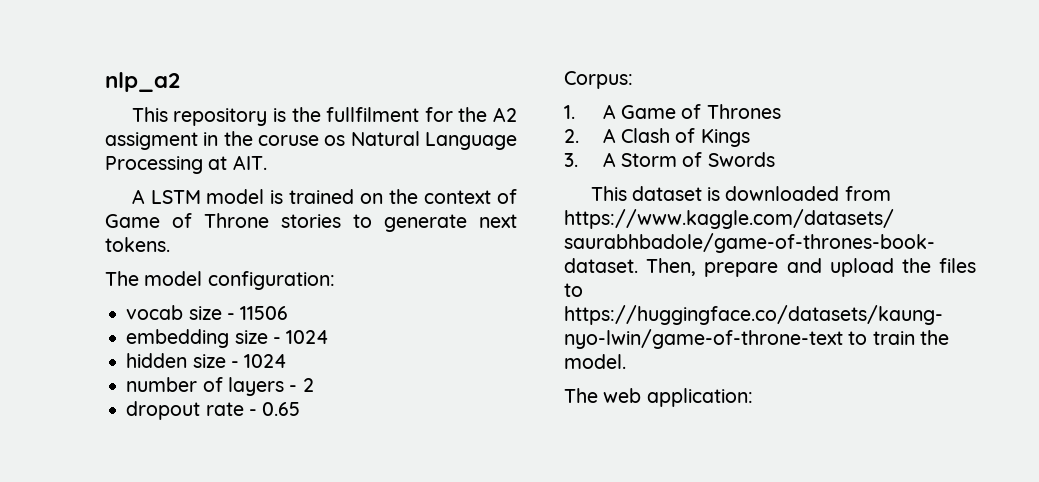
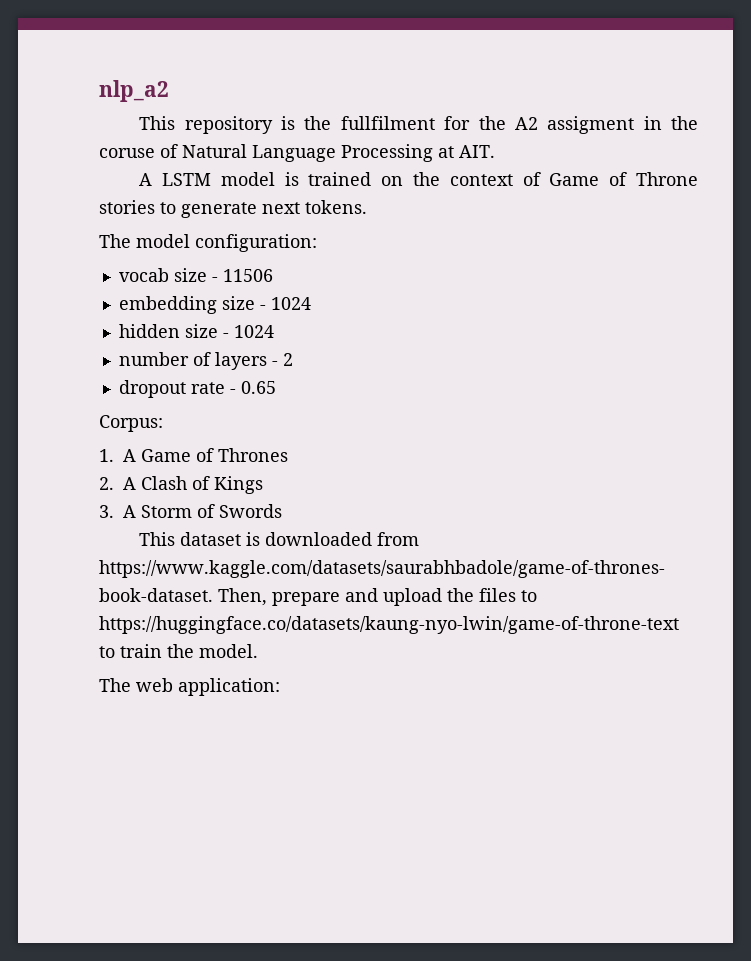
[324,135,346,146] os -> [160,144,178,158] of

